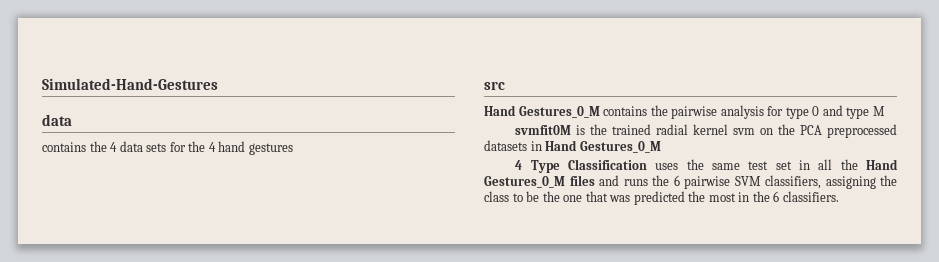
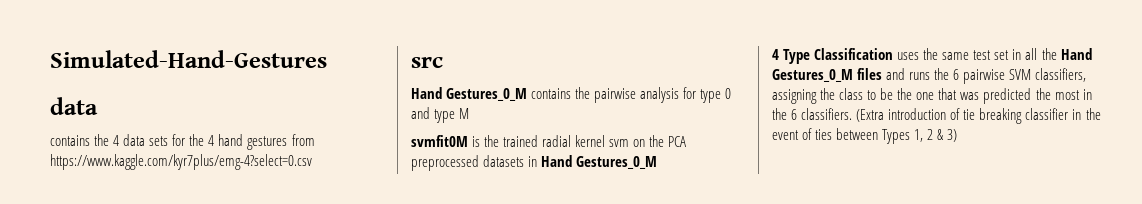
(293, 149) none -> [291,134,315,146] [50,154,312,170] from https://www.kaggle.com/kyr7plus/emg-4?select=0.csv
(839, 196) none -> [856,108,1101,124] [772,128,958,144] (Extra introduction of tie breaking classifier in the event of ties between Types 1, 2 & 3)

